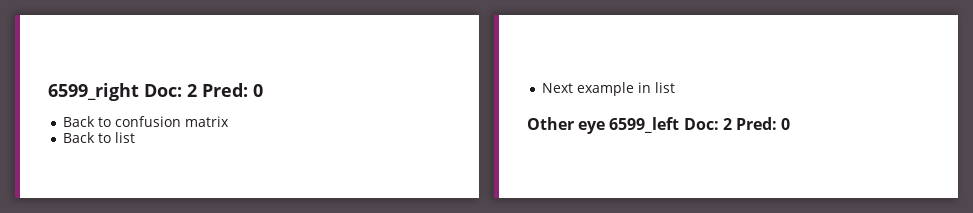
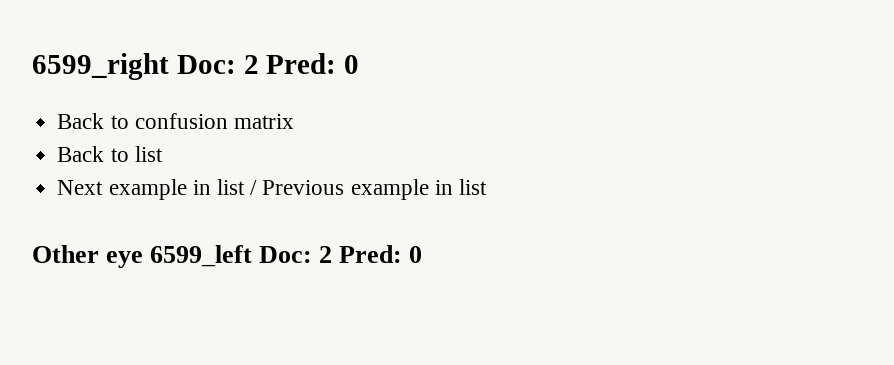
(675, 87) none -> [250,179,487,200] / Previous example in list

